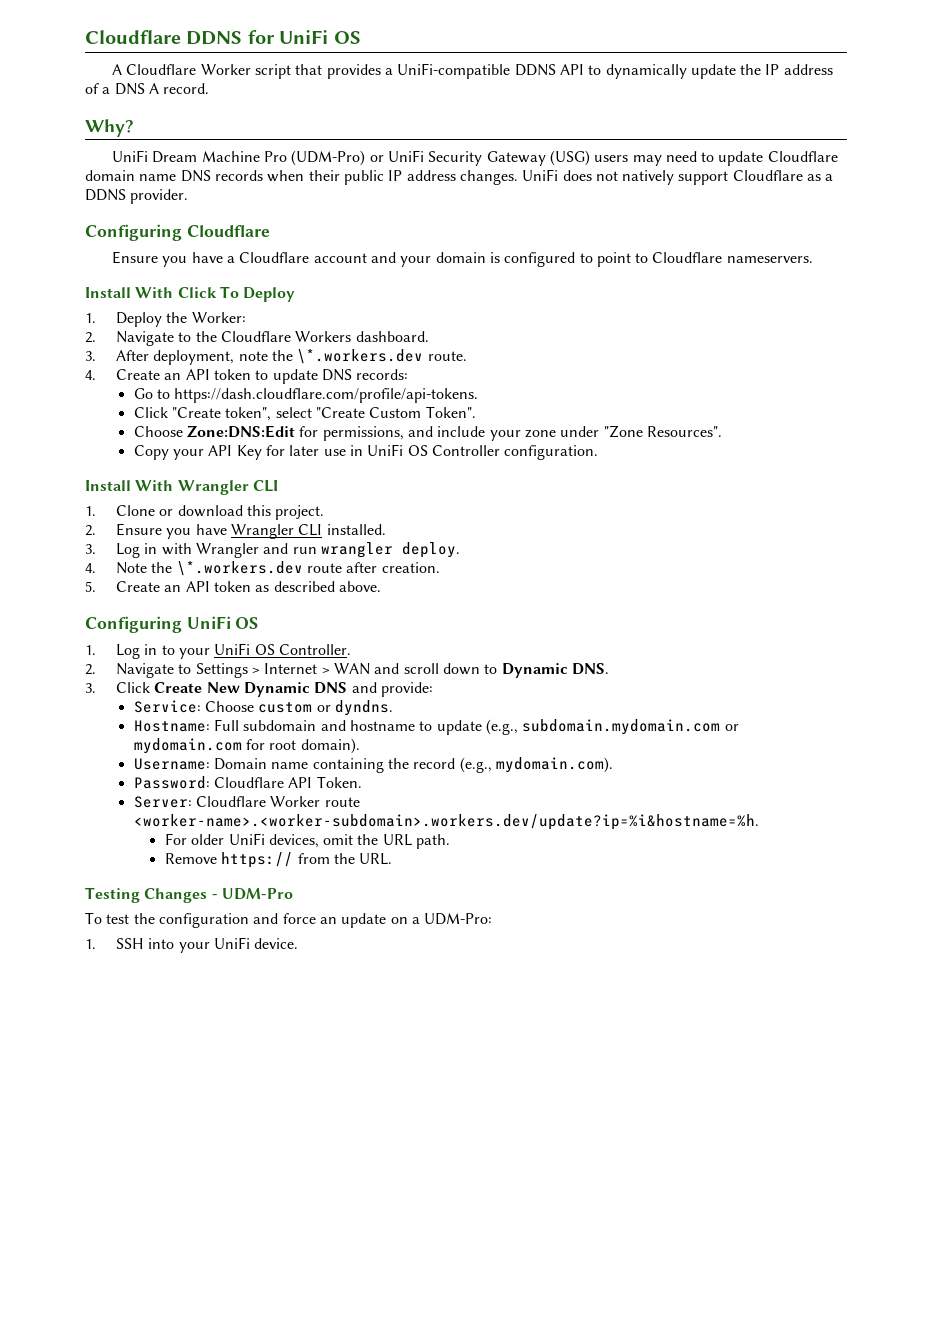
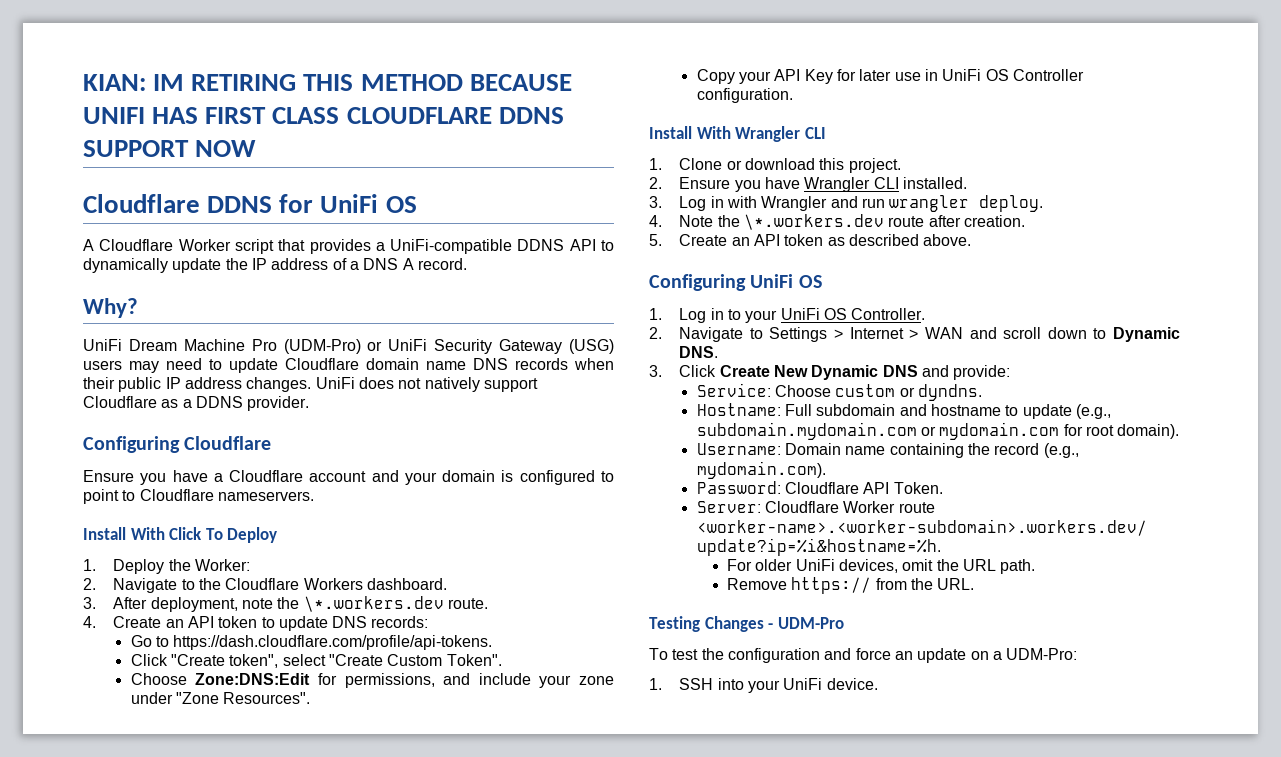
(85, 37) none -> [83,74,572,91] [83,107,564,124] [83,140,257,157] KIAN: IM RETIRING THIS METHOD BECAUSE UNIFI HAS FIRST CLASS CLOUDFLARE DDNS SUPPORT NOW //

